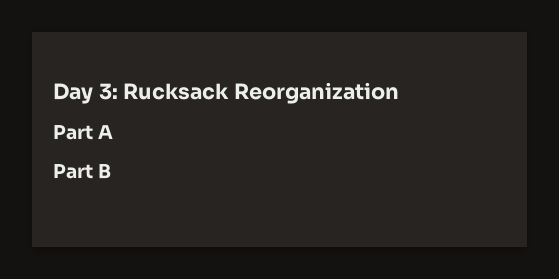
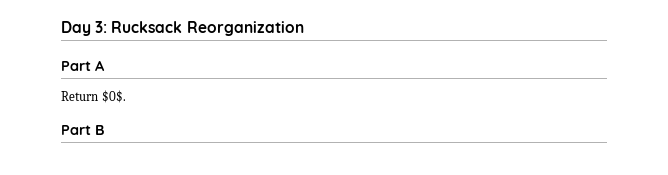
(114, 132) none -> [61,90,126,103] // Return $0$.

